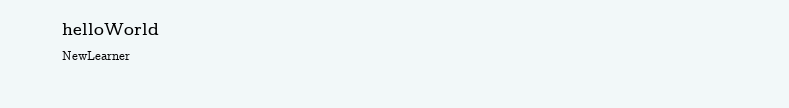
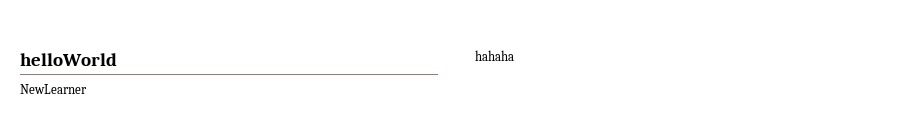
(130, 55) none -> [475,50,514,61] // hahaha

